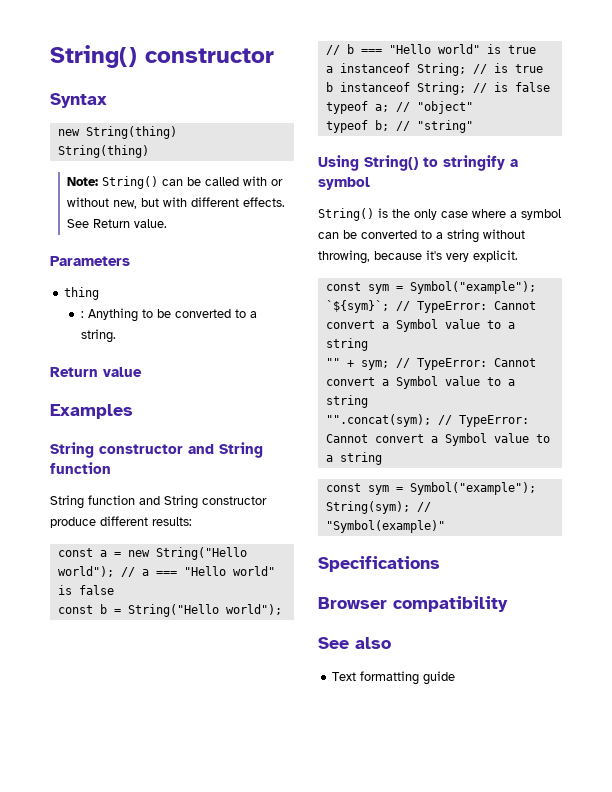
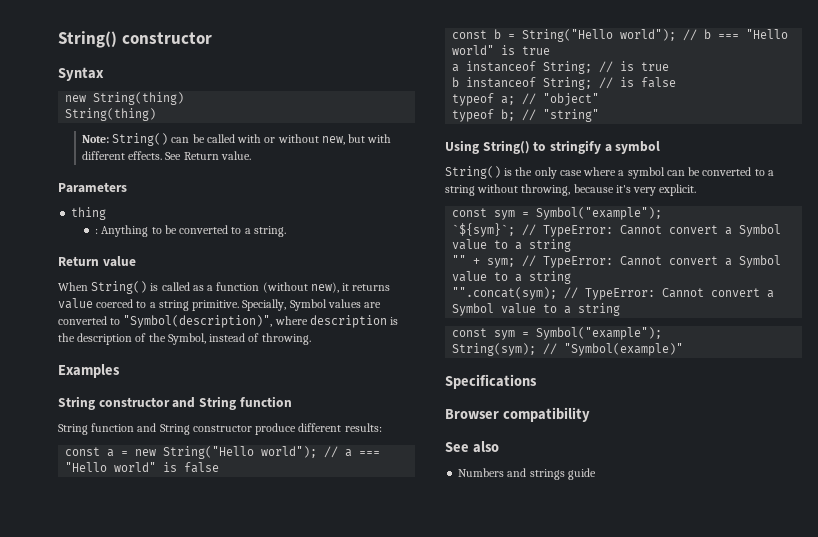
(142, 372) none -> [58,281,391,294] [58,298,382,311] [58,315,399,328] [58,333,311,345] // When String() is called as a function (without new), it returns value coerced to a string primitive. Specially, Symbol values are converted to "Symbol(description)", where description is the description of the Symbol, instead of throwing.
[332,671,420,685] Text formatting -> [458,468,565,480] Numbers and strings

